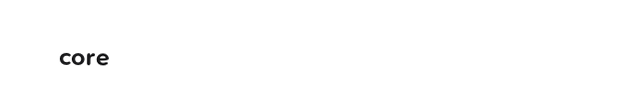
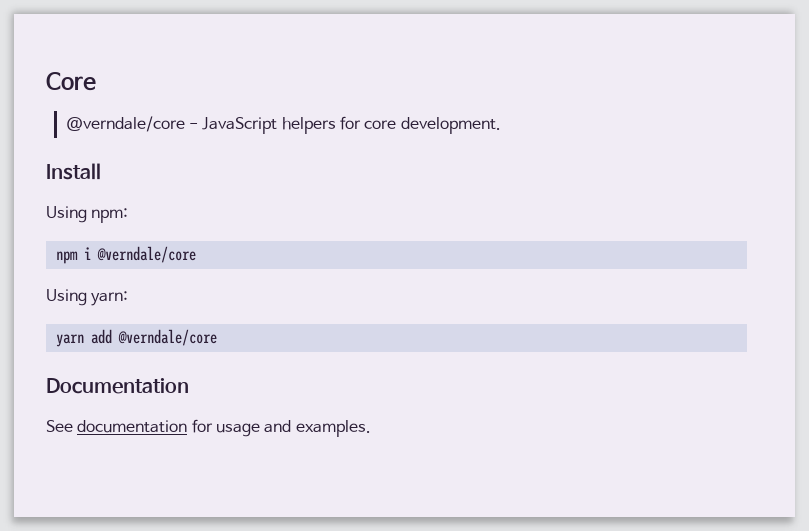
[58,51,110,67] core -> [46,72,96,91] [65,116,501,134] [46,163,101,180] [46,206,129,223] [55,246,196,264] [46,289,129,306] [55,329,217,347] [46,378,189,394] [46,419,371,437] Core // @verndale/core - JavaScript helpers for core development. // Install // Using npm: // npm i @verndale/core // Using yarn: // yarn add @verndale/core // Documentation // See documentation for usage and examples.

